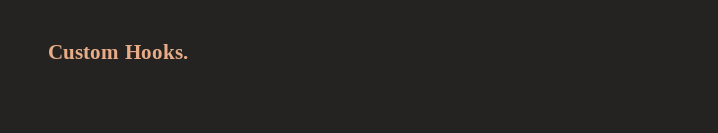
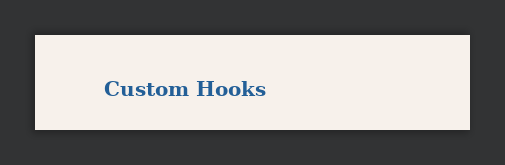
[124,44,188,59] Hooks. -> [196,81,266,96] Hooks

